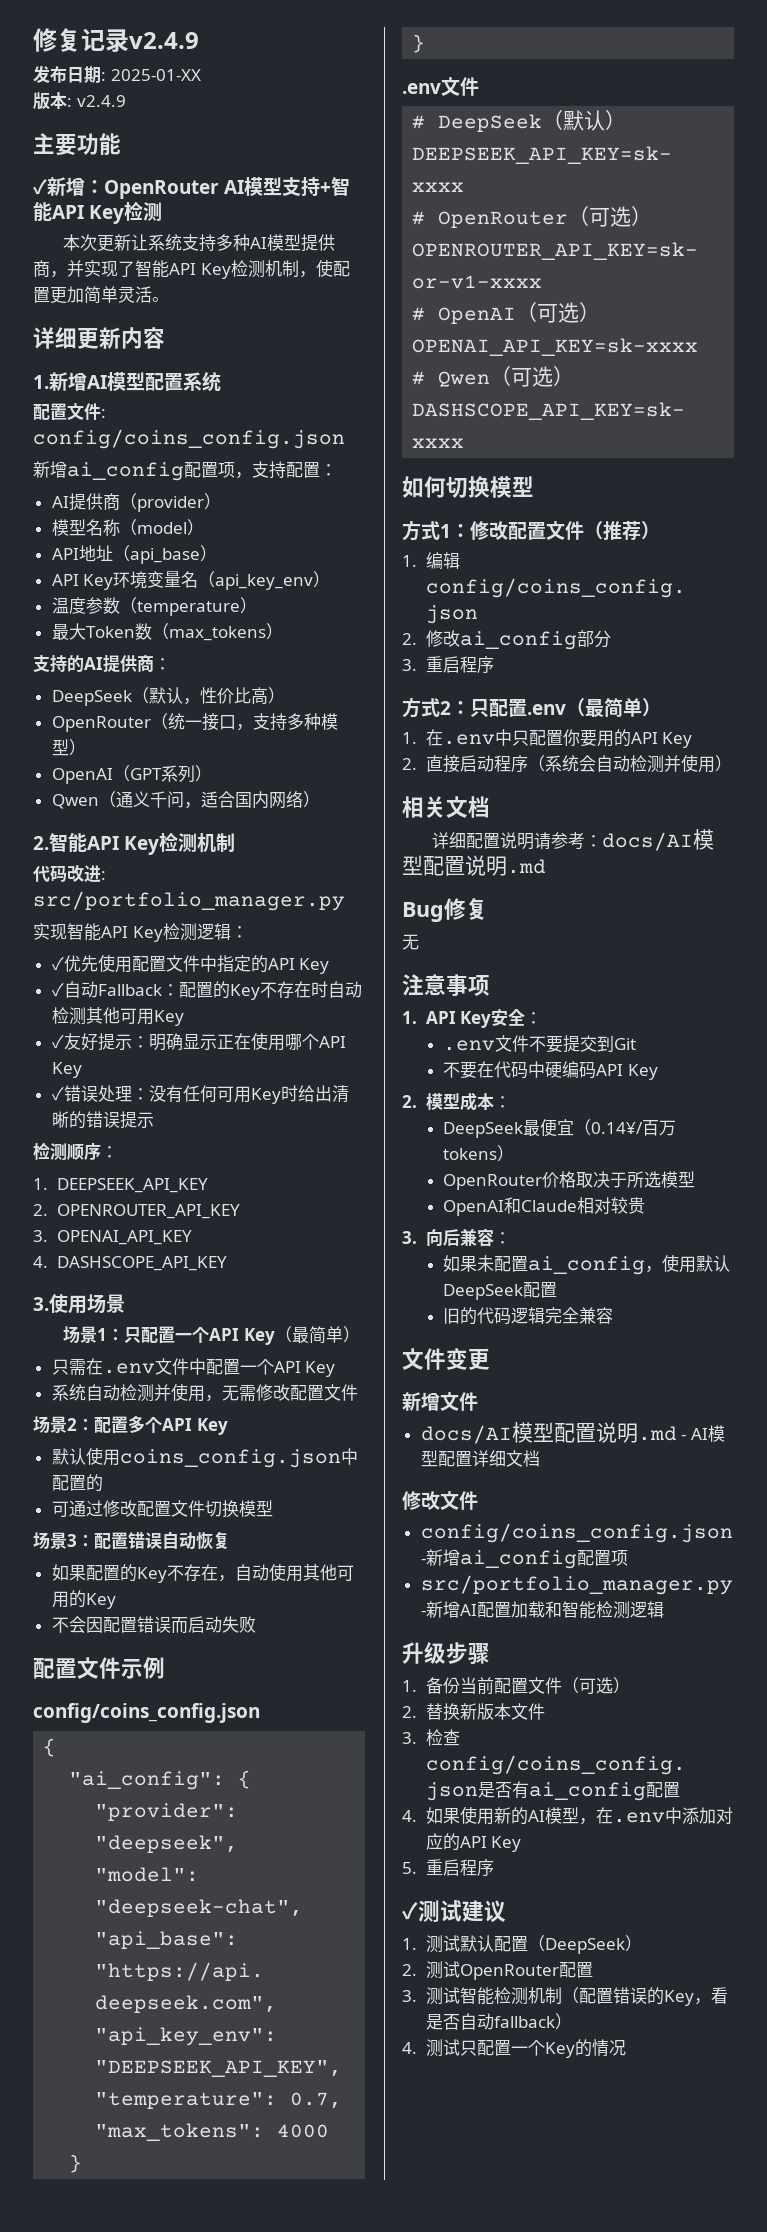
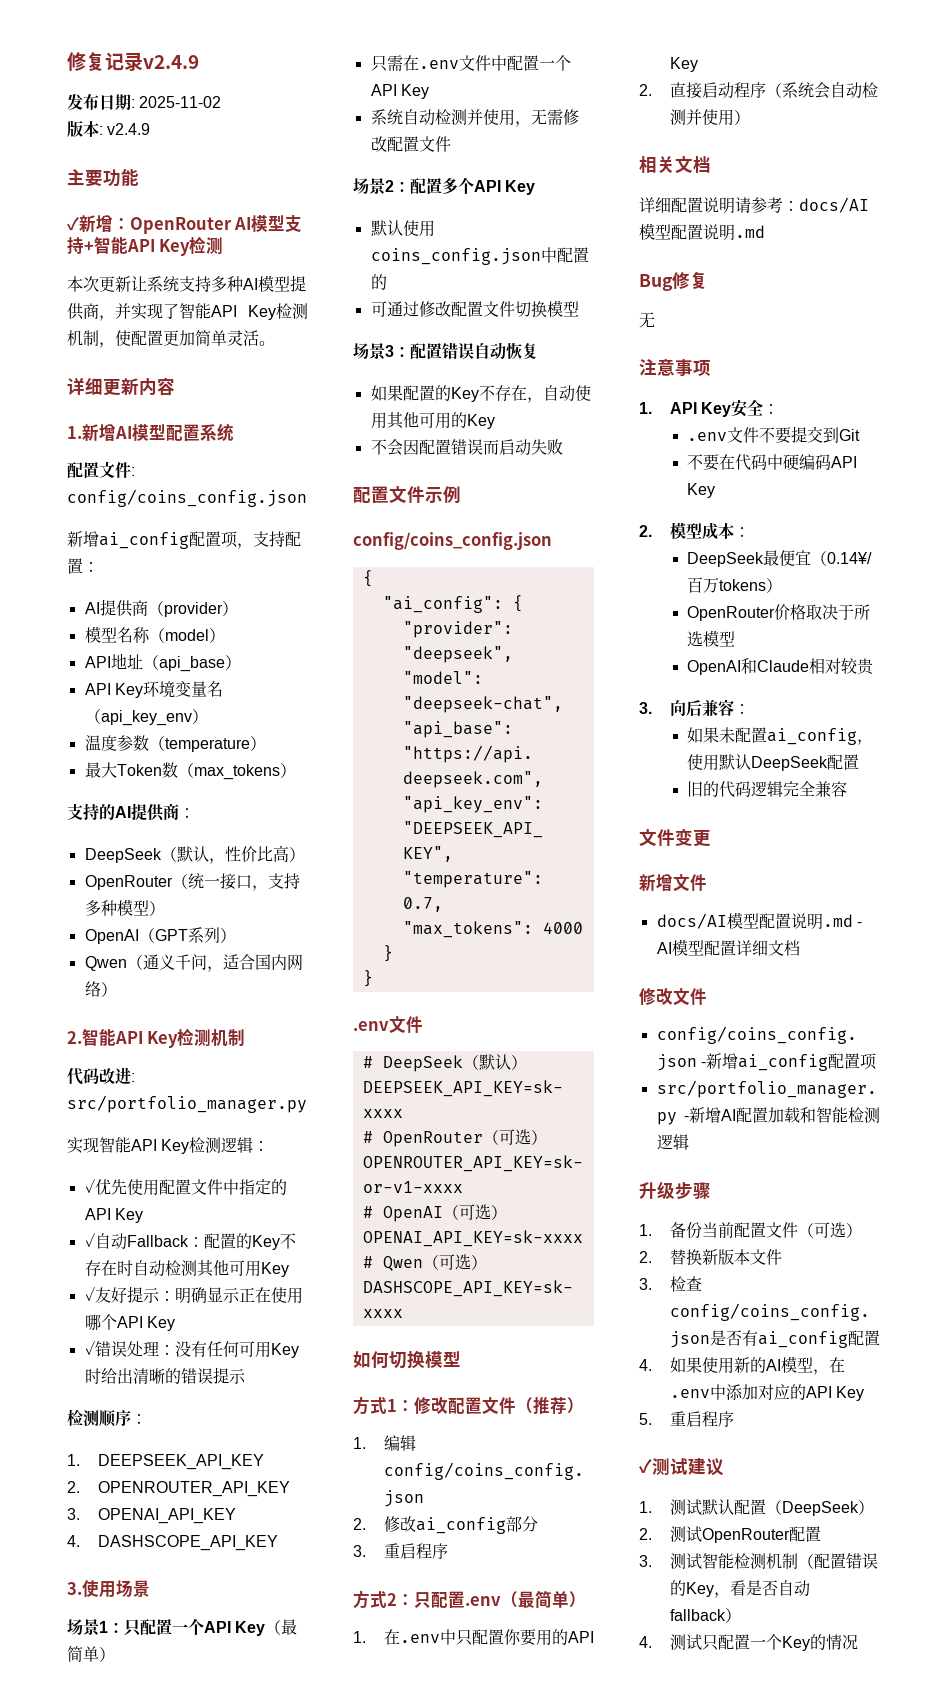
[110,69,201,81] 2025-01-XX -> [139,96,222,108] 2025-11-02

